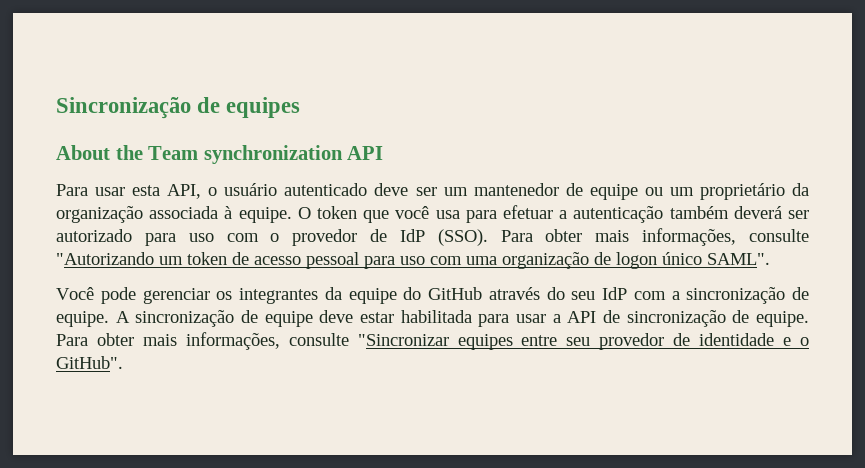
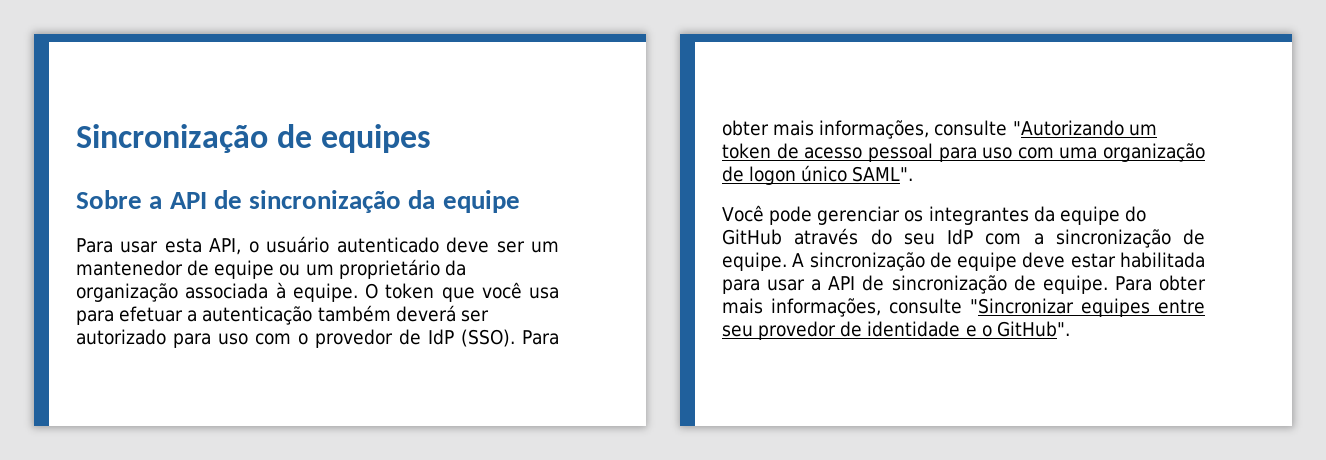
[56,145,384,164] About the Team synchronization API -> [76,190,520,213] Sobre a API de sincronização da equipe

